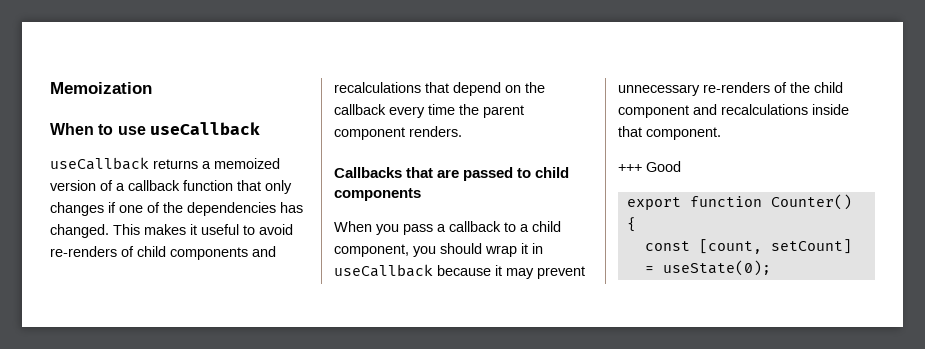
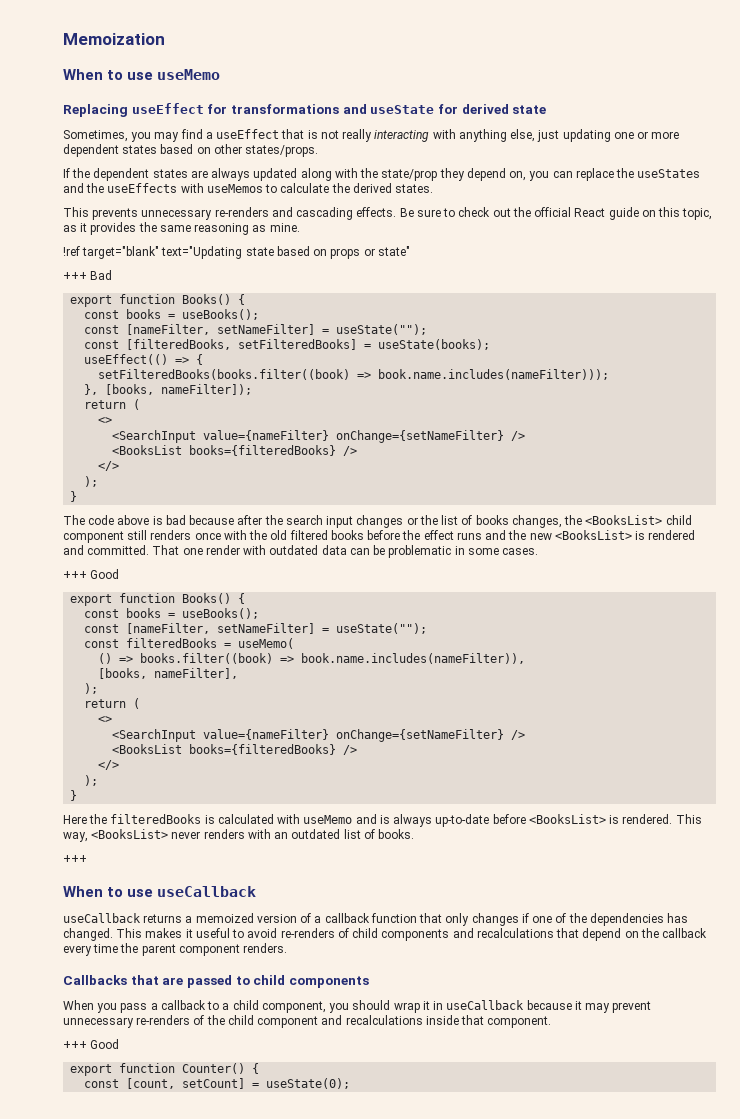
(152, 88) none -> [63,69,221,80] [63,103,547,117] [63,129,680,142] [63,144,319,157] [63,168,701,181] [63,183,434,193] [63,207,713,220] [63,222,300,235] [63,246,410,259] [63,270,113,280] [70,294,246,307] [84,309,260,320] [84,324,428,335] [84,339,491,350] [84,354,204,365] [98,369,610,380] [84,384,253,395] [84,399,141,410] [98,417,113,424] [112,430,526,443] [112,445,358,456] [98,461,120,471] [84,476,99,487] [70,491,78,502] [63,515,692,528] [63,530,696,543] [63,545,539,558] [63,569,120,579] [70,593,246,606] [84,608,260,619] [84,623,428,634] [84,638,295,649] [98,653,526,664] [98,668,239,679] [84,683,99,694] [84,698,141,709] [98,716,113,723] [112,729,526,742] [112,744,358,755] [98,760,120,770] [84,775,99,786] [70,790,78,801] [63,814,702,827] [63,829,415,842] [63,855,87,863] // When to use useMemo // Replacing useEffect for transformations and useState for derived state // Sometimes, you may find a useEffect that is not really interacting with anything else, just updating one or more dependent states based on other states/props. // If the dependent states are always updated along with the state/prop they depend on, you can replace the useStates and the useEffects with useMemos to calculate the derived states. // This prevents unnecessary re-renders and cascading effects. Be sure to check out the official React guide on this topic, as it provides the same reasoning as mine. // !ref target="blank" text="Updating state based on props or state" // +++ Bad // export function Books() { // const books = useBooks(); // const [nameFilter, setNameFilter] = useState(""); // const [filteredBooks, setFilteredBooks] = useState(books); // useEffect(() => { // setFilteredBooks(books.filter((book) => book.name.includes(nameFilter))); // }, [books, nameFilter]); // return ( // <> // <SearchInput value={nameFilter} onChange={setNameFilter} /> // <BooksList books={filteredBooks} /> // </> // ); // } // The code above is bad because after the search input changes or the list of books changes, the <BooksList> child component still renders once with the old filtered books before the effect runs and the new <BooksList> is rendered and committed. That one render with outdated data can be problematic in some cases. // +++ Good // export function Books() { // const books = useBooks(); // const [nameFilter, setNameFilter] = useState(""); // const filteredBooks = useMemo( // () => books.filter((book) => book.name.includes(nameFilter)), // [books, nameFilter], // ); // return ( // <> // <SearchInput value={nameFilter} onChange={setNameFilter} /> // <BooksList books={filteredBooks} /> // </> // ); // } // Here the filteredBooks is calculated with useMemo and is always up-to-date before <BooksList> is rendered. This way, <BooksList> never renders with an outdated list of books. // +++

